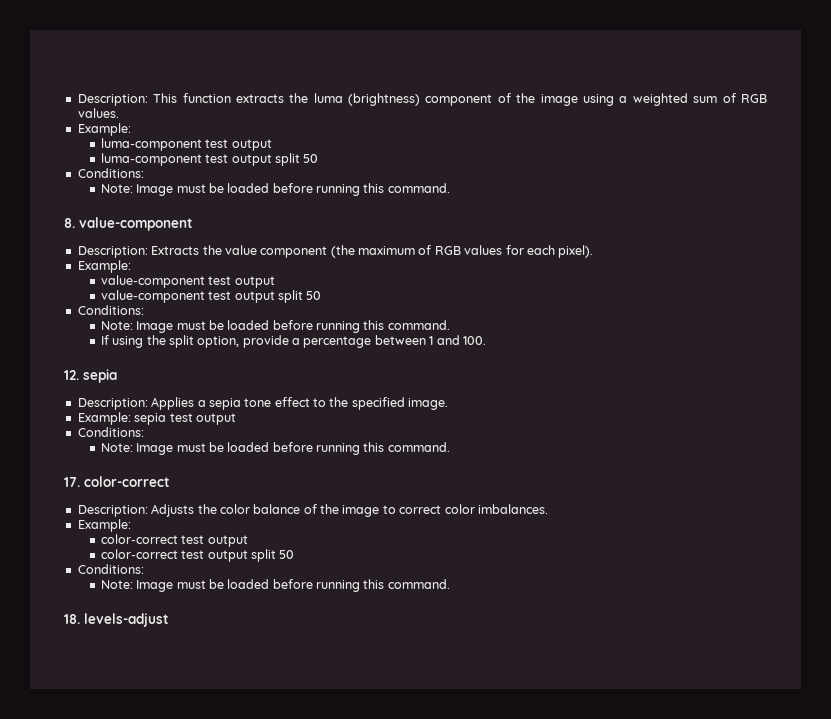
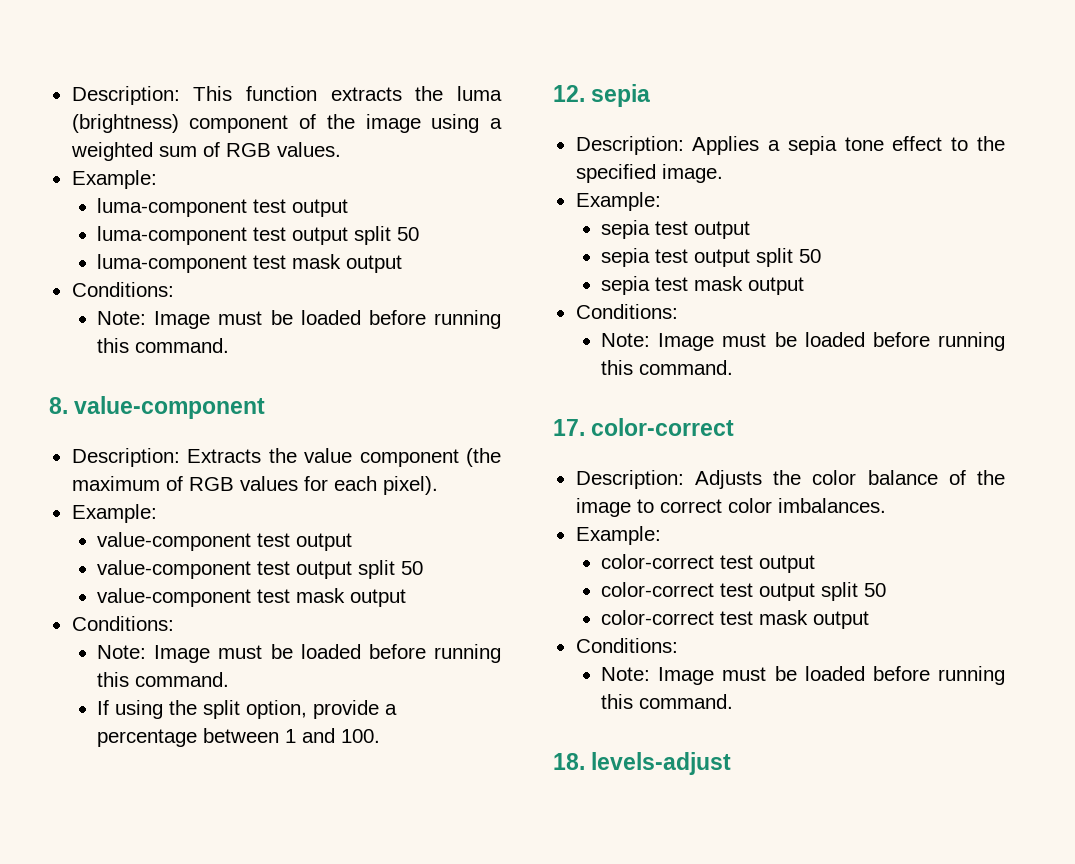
(319, 158) none -> [97,254,403,273] // luma-component test mask output
(322, 295) none -> [97,588,407,607] // value-component test mask output
[134,413,236,425] sepia test output -> [601,220,751,239] [601,248,822,267] [601,276,805,295] // sepia test output // sepia test output split 50 // sepia test mask output
(295, 554) none -> [601,610,870,629] // color-correct test mask output

